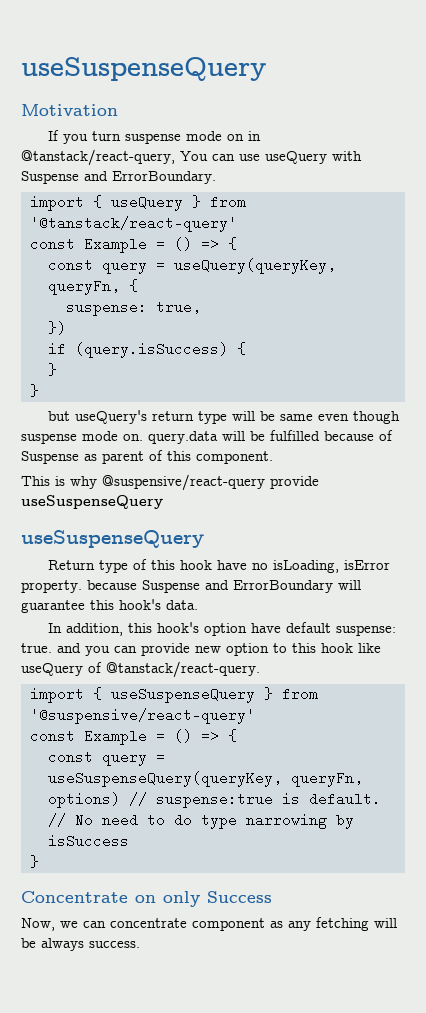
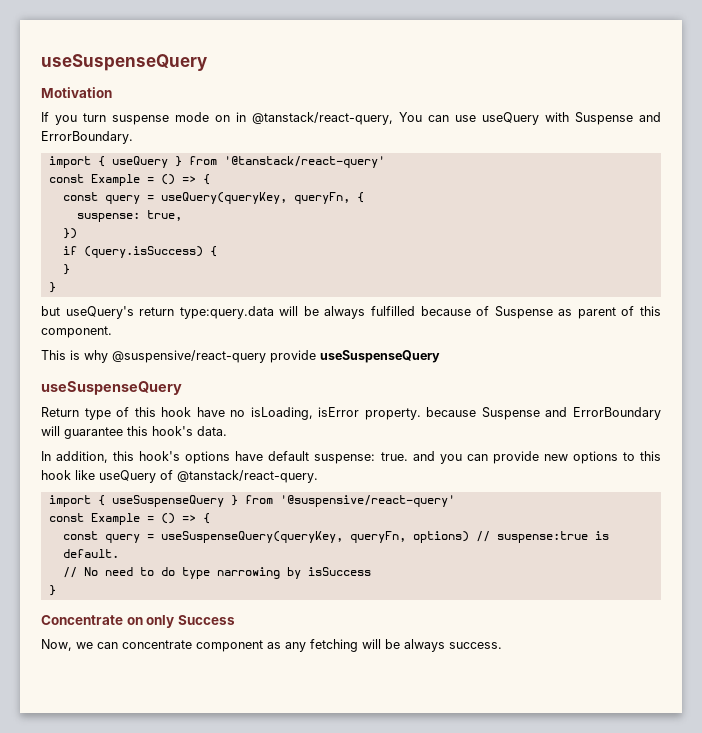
[197,411,400,424] [21,431,265,444] type will be same even though suspense mode on. query.data will be -> [179,306,366,319] type:query.data will be always
[203,623,247,636] option -> [185,451,231,464] options
[226,643,269,656] option -> [572,451,618,464] options

